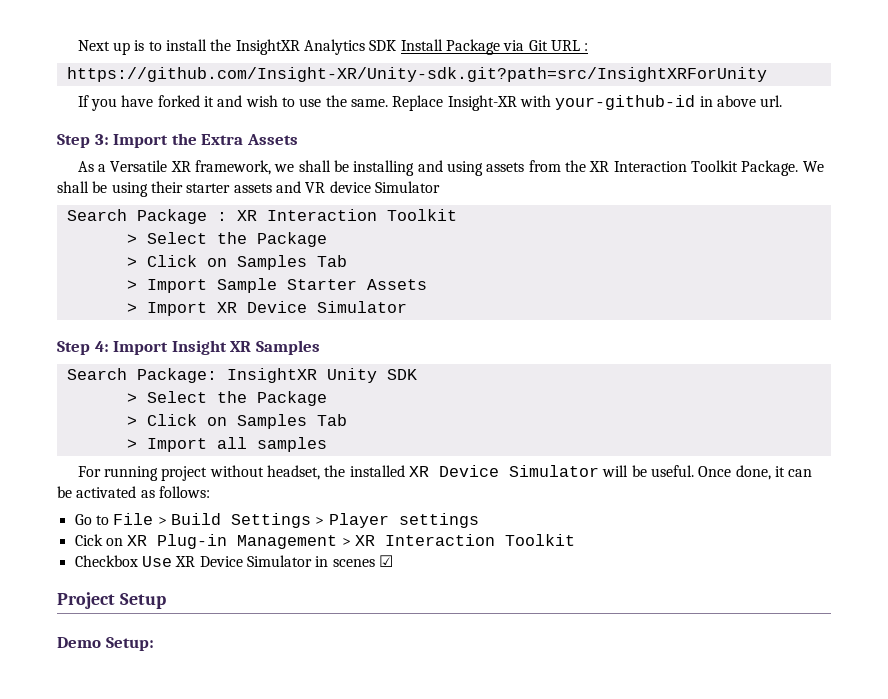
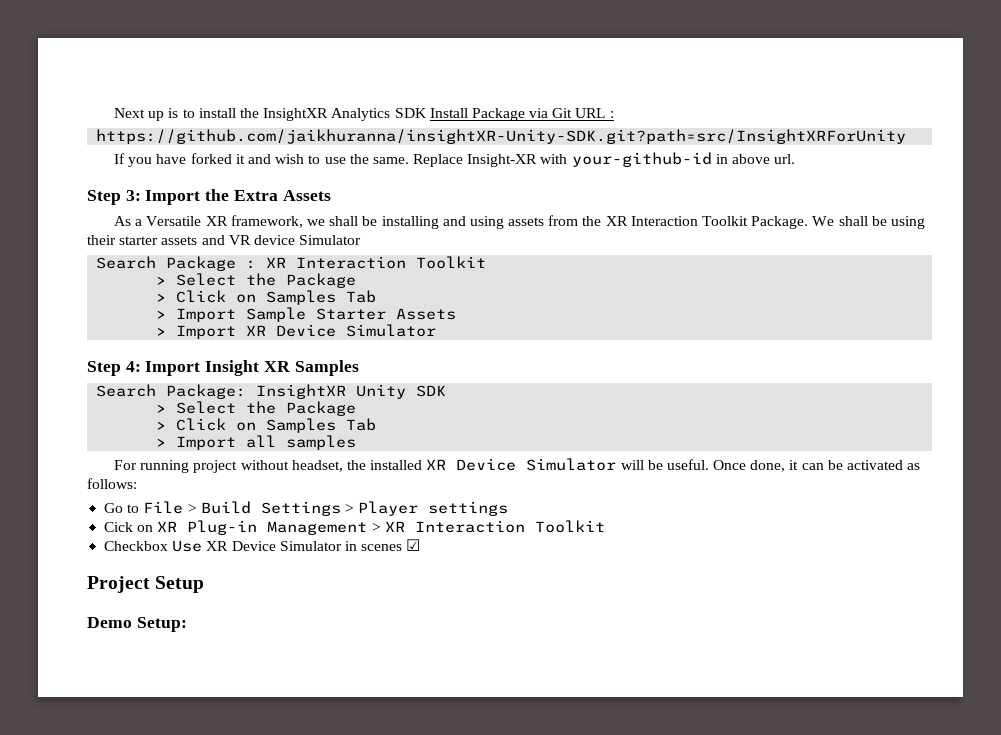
[66,67,767,82] https://github.com/Insight-XR/Unity-sdk.git?path=src/InsightXRForUnity -> [96,129,907,144] https://github.com/jaikhuranna/insightXR-Unity-SDK.git?path=src/InsightXRForUnity

